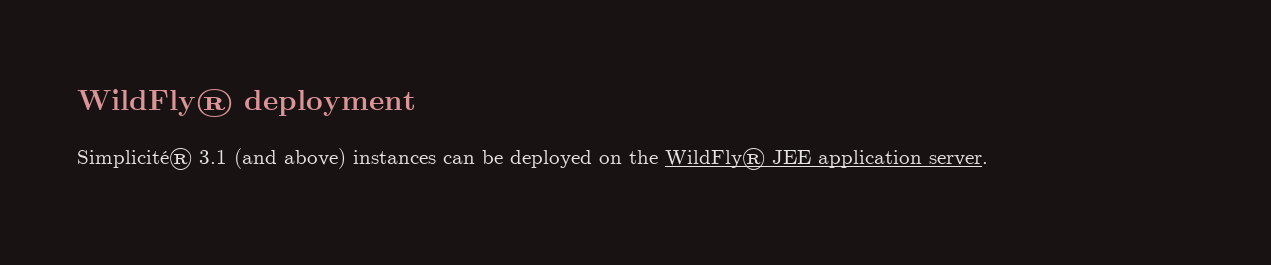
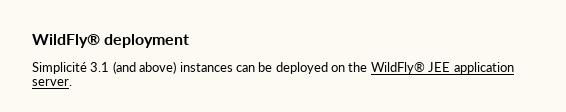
[77,148,192,170] Simplicité® -> [32,62,87,74] Simplicité

